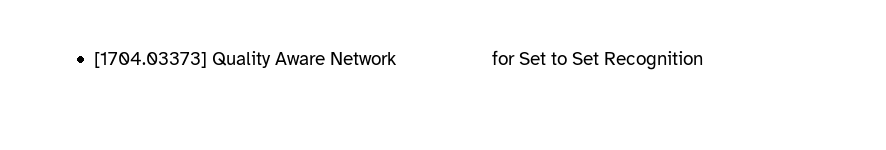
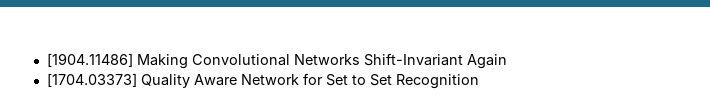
(93, 60) none -> [46,53,507,69] [1904.11486] Making Convolutional Networks Shift-Invariant Again //

